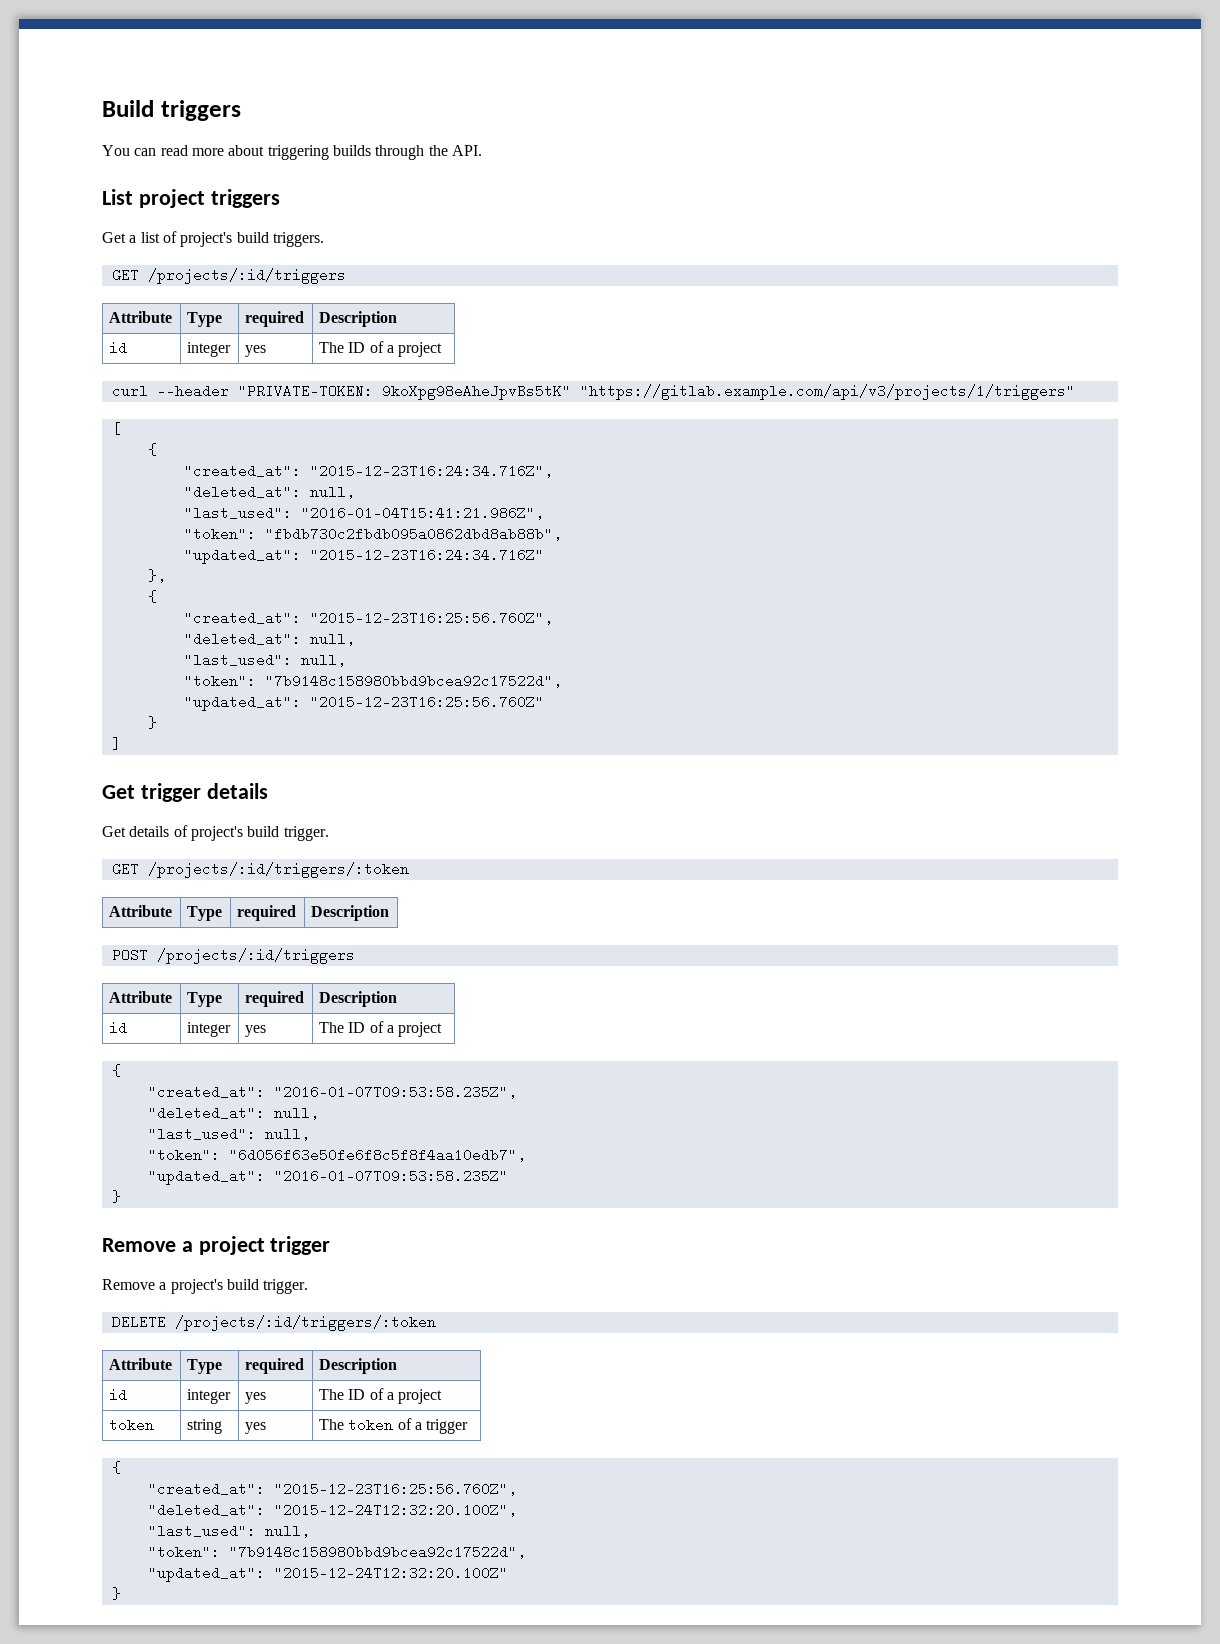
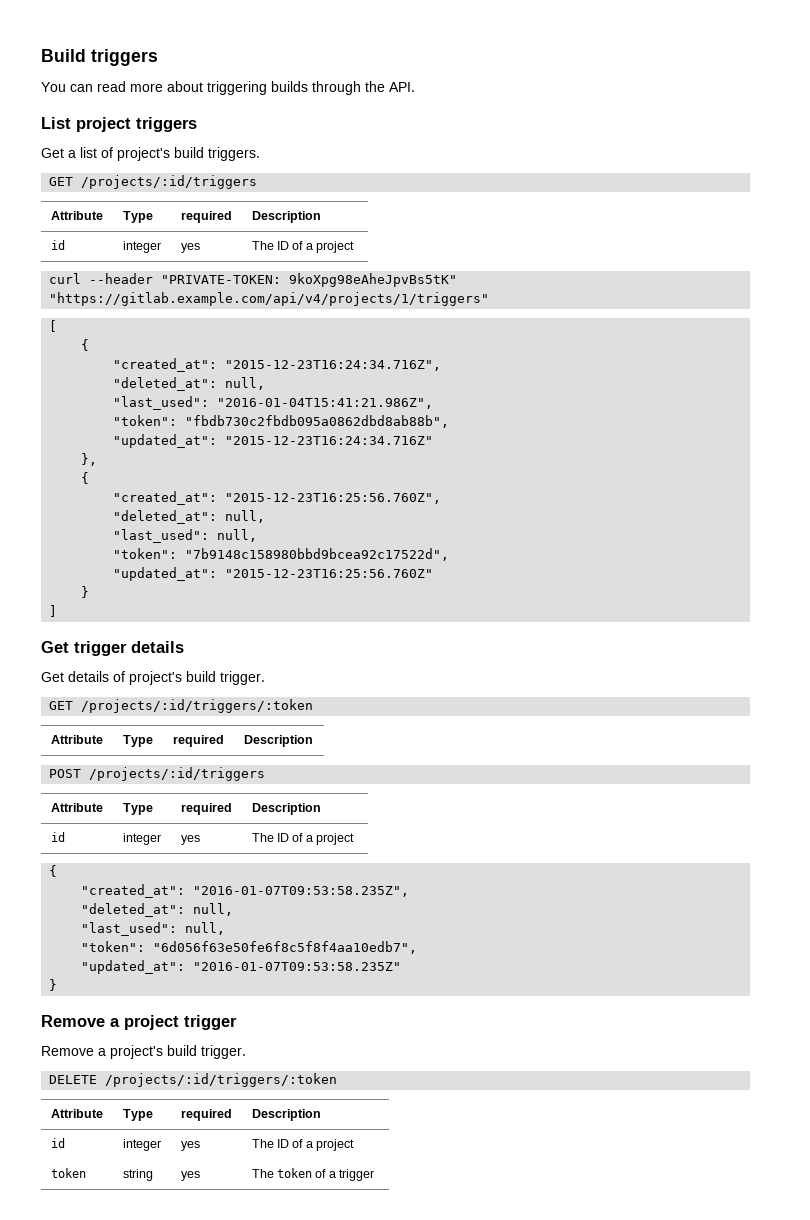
[579,384,1075,400] "https://gitlab.example.com/api/v3/projects/1/triggers" -> [49,292,490,306] "https://gitlab.example.com/api/v4/projects/1/triggers"
[111,1461,121,1474] [147,1482,517,1496] [147,1503,517,1517] [147,1524,310,1538] [147,1545,526,1559] [147,1566,508,1582] [111,1587,121,1600] // { // "created_at": "2015-12-23T16:25:56.760Z", // "deleted_at": "2015-12-24T12:32:20.100Z", // "last_used": null, // "token": "7b9148c158980bbd9bcea92c17522d", // "updated_at": "2015-12-24T12:32:20.100Z" // } -> (375, 1175) none

